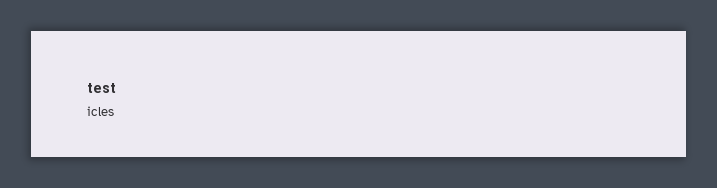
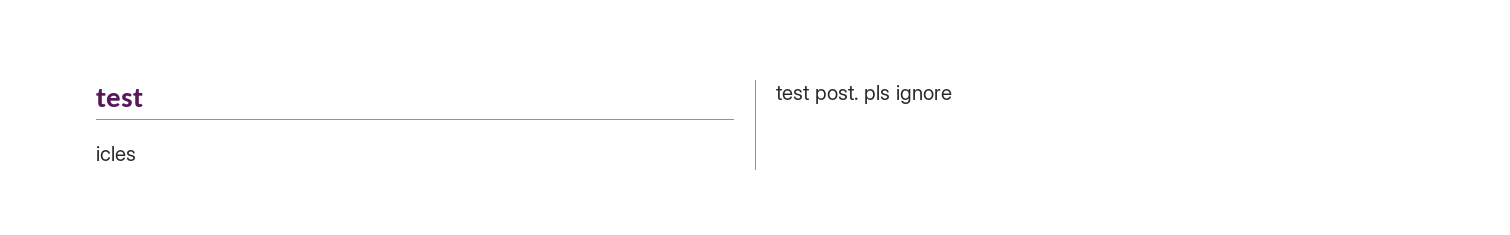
(114, 111) none -> [776,85,952,104] // test post. pls ignore

